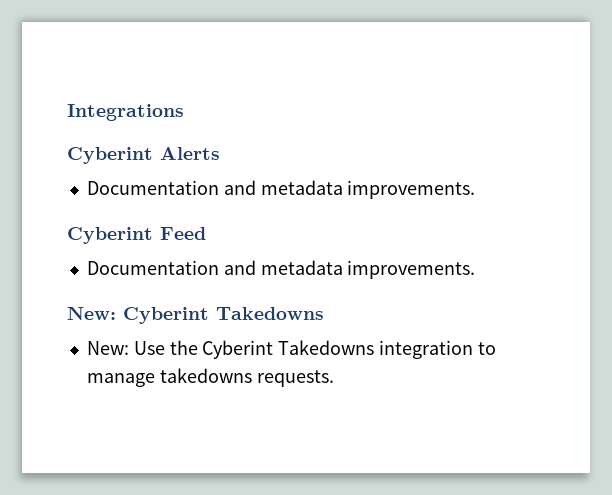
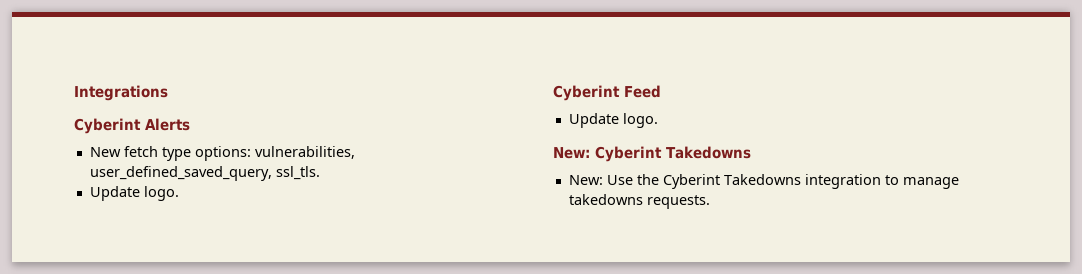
[86,180,476,199] [67,227,206,244] [86,260,476,279] Documentation and metadata improvements. // Cyberint Feed // Documentation and metadata improvements. -> [89,146,355,161] [89,166,320,181] [89,186,179,201] [553,85,661,101] [568,113,658,128] New fetch type options: vulnerabilities, user_defined_saved_query, ssl_tls. // Update logo. // Cyberint Feed // Update logo.

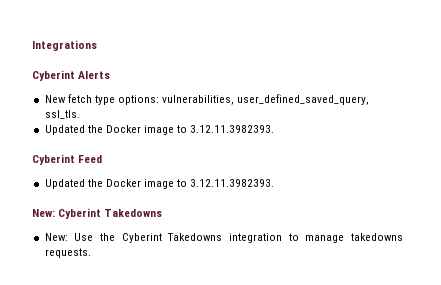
[89,186,179,201] [553,85,661,101] [568,113,658,128] Update logo. // Cyberint Feed // Update logo. -> [44,125,275,135] [32,154,103,165] [44,179,275,189] Updated the Docker image to 3.12.11.3982393. // Cyberint Feed // Updated the Docker image to 3.12.11.3982393.

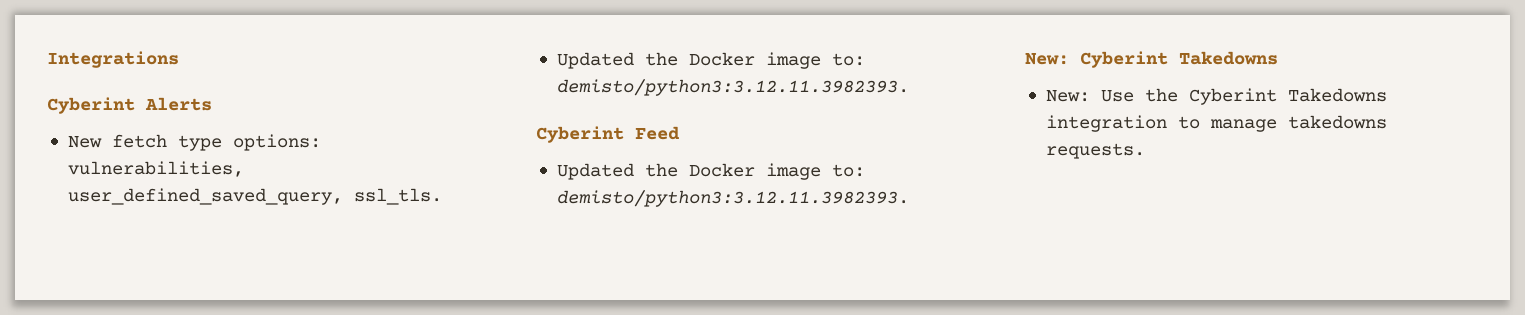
[177,125,275,133] to 3.12.11.3982393. -> [831,53,865,66] [556,79,909,96] to: demisto/python3:3.12.11.3982393.
[177,179,275,187] to 3.12.11.3982393. -> [831,164,865,177] [556,190,909,207] to: demisto/python3:3.12.11.3982393.

